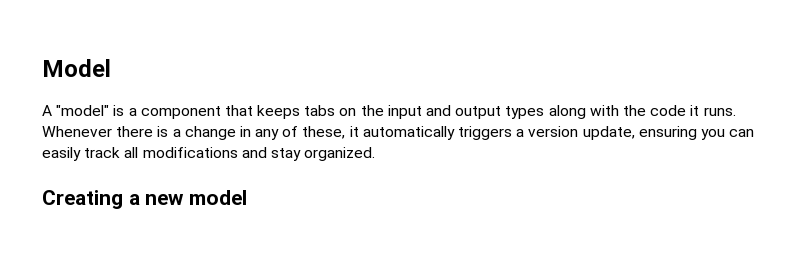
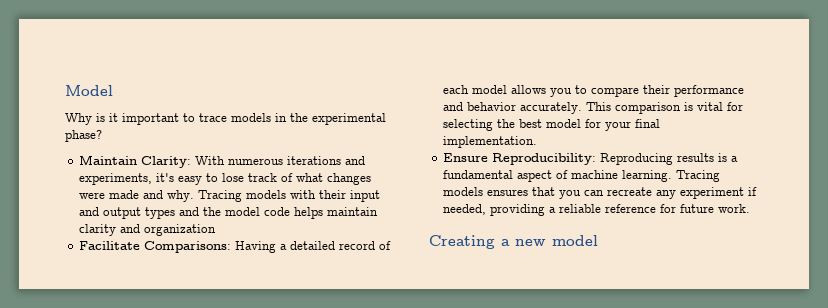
[42,105,736,119] [42,126,755,140] [42,147,376,161] A "model" is a component that keeps tabs on the input and output types along with the code it runs. Whenever there is a change in any of these, it automatically triggers a version update, ensuring you can easily track all modifications and stay organized. -> [65,113,386,125] [65,130,102,142] [79,155,366,168] [79,173,372,185] [79,190,381,202] [79,207,379,219] [79,224,217,236] [79,241,392,253] [443,85,745,97] [443,102,744,114] [443,119,661,131] [443,136,538,148] [443,153,739,165] [443,170,721,182] [443,187,758,199] [443,204,751,216] Why is it important to trace models in the experimental phase? // Maintain Clarity: With numerous iterations and experiments, it's easy to lose track of what changes were made and why. Tracing models with their input and output types and the model code helps maintain clarity and organization // Facilitate Comparisons: Having a detailed record of each model allows you to compare their performance and behavior accurately. This comparison is vital for selecting the best model for your final implementation. // Ensure Reproducibility: Reproducing results is a fundamental aspect of machine learning. Tracing models ensures that you can recreate any experiment if needed, providing a reliable reference for future work.

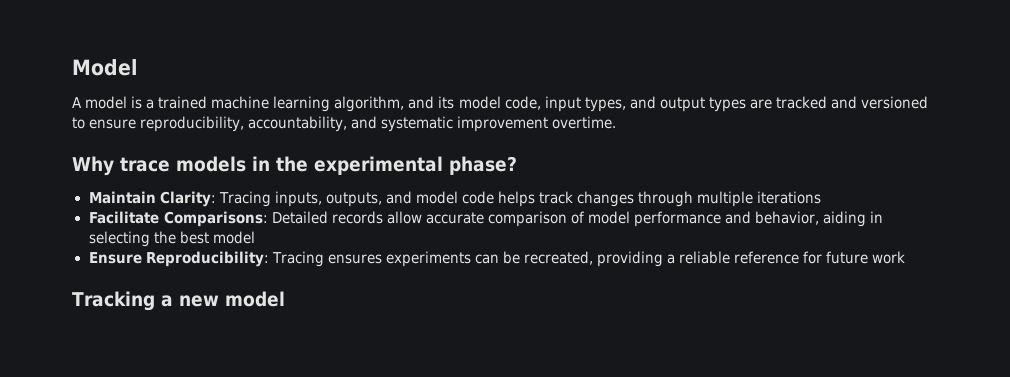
[65,113,195,125] Why is it important to -> [72,96,928,112] [72,116,617,132] [72,156,114,176] A model is a trained machine learning algorithm, and its model code, input types, and output types are tracked and versioned to ensure reproducibility, accountability, and systematic improvement overtime. // Why
[195,156,366,165] [79,173,372,185] [79,190,381,202] [79,207,379,219] [79,224,217,236] [79,241,392,253] [443,85,745,97] [443,102,744,114] [443,119,661,131] [443,136,538,148] [443,153,739,165] [443,170,721,182] [443,187,758,199] [443,204,487,215] With numerous iterations and experiments, it's easy to lose track of what changes were made and why. Tracing models with their input and output types and the model code helps maintain clarity and organization // Facilitate Comparisons: Having a detailed record of each model allows you to compare their performance and behavior accurately. This comparison is vital for selecting the best model for your final implementation. // Ensure Reproducibility: Reproducing results is a fundamental aspect of machine learning. Tracing models ensures that you can recreate any experiment if needed, -> [218,191,822,207] [88,211,884,227] [88,231,255,247] [88,251,593,267] Tracing inputs, outputs, and model code helps track changes through multiple iterations // Facilitate Comparisons: Detailed records allow accurate comparison of model performance and behavior, aiding in selecting the best model // Ensure Reproducibility: Tracing ensures experiments can be recreated,
[718,204,751,213] [429,235,495,249] work. // Creating -> [872,251,906,264] [72,291,155,311] work // Tracking

